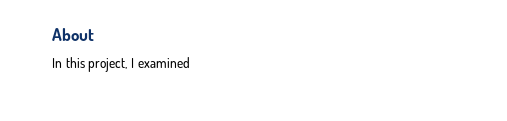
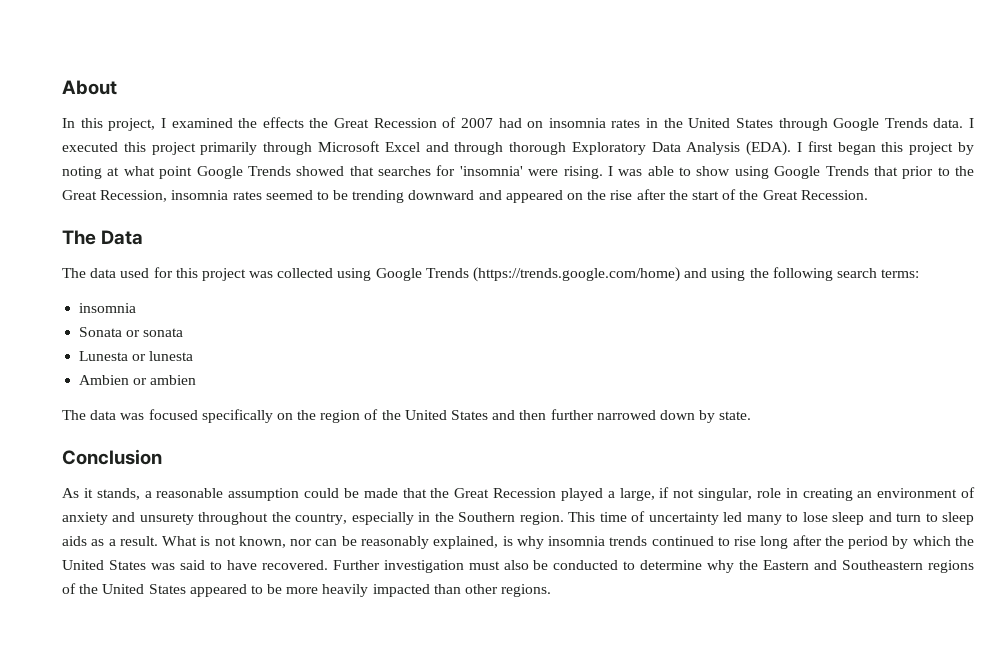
(190, 62) none -> [238,117,974,131] [62,141,974,156] [62,165,974,179] [62,189,868,203] [62,230,144,245] [62,267,920,282] [79,303,137,313] [79,327,184,337] [79,351,194,361] [79,375,197,385] [62,409,752,423] [62,449,162,465] [62,487,976,501] [62,511,975,525] [62,535,974,549] [62,560,975,573] [62,583,552,597] the effects the Great Recession of 2007 had on insomnia rates in the United States through Google Trends data. I executed this project primarily through Microsoft Excel and through thorough Exploratory Data Analysis (EDA). I first began this project by noting at what point Google Trends showed that searches for 'insomnia' were rising. I was able to show using Google Trends that prior to the Great Recession, insomnia rates seemed to be trending downward and appeared on the rise after the start of the Great Recession. // The Data // The data used for this project was collected using Google Trends (https://trends.google.com/home) and using the following search terms: // insomnia // Sonata or sonata // Lunesta or lunesta // Ambien or ambien // The data was focused specifically on the region of the United States and then further narrowed down by state. // Conclusion // As it stands, a reasonable assumption could be made that the Great Recession played a large, if not singular, role in creating an environment of anxiety and unsurety throughout the country, especially in the Southern region. This time of uncertainty led many to lose sleep and turn to sleep aids as a result. What is not known, nor can be reasonably explained, is why insomnia trends continued to rise long after the period by which the United States was said to have recovered. Further investigation must also be conducted to determine why the Eastern and Southeastern regions of the United States appeared to be more heavily impacted than other regions.

